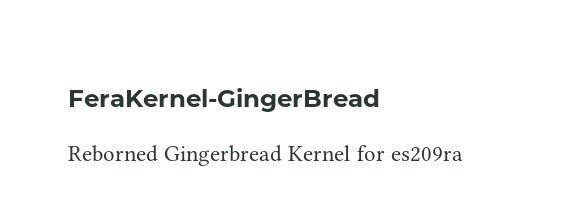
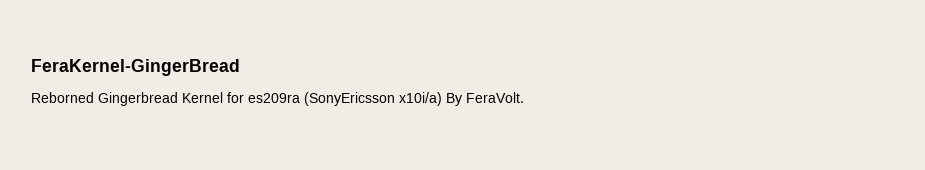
(463, 154) none -> [304,92,524,106] (SonyEricsson x10i/a) By FeraVolt.

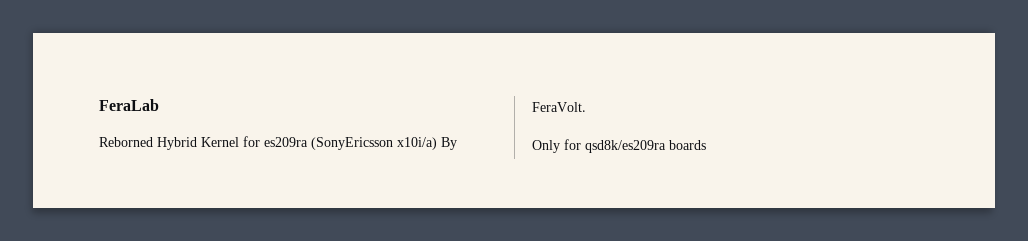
[31,59,240,76] FeraKernel-GingerBread -> [99,99,159,111] FeraLab
[98,92,178,106] Gingerbread -> [157,137,197,150] Hybrid
(524, 97) none -> [532,139,706,153] // Only for qsd8k/es209ra boards

